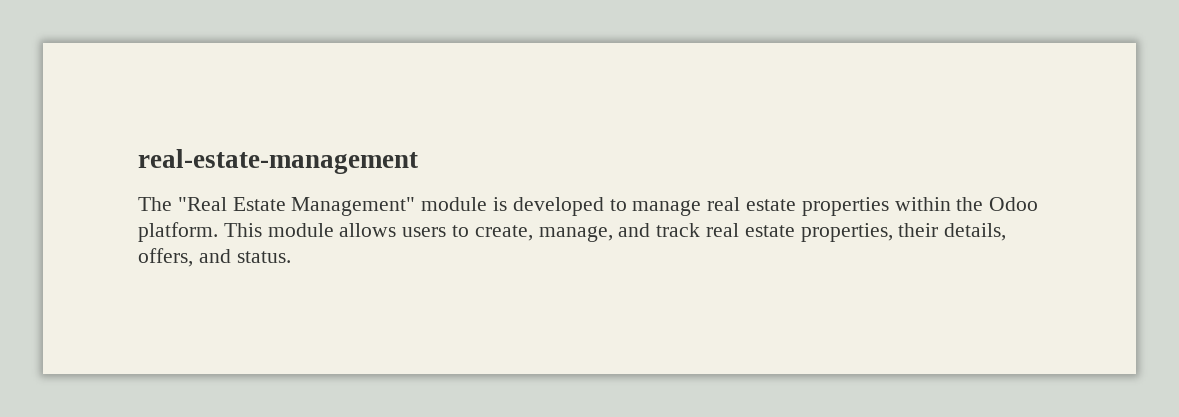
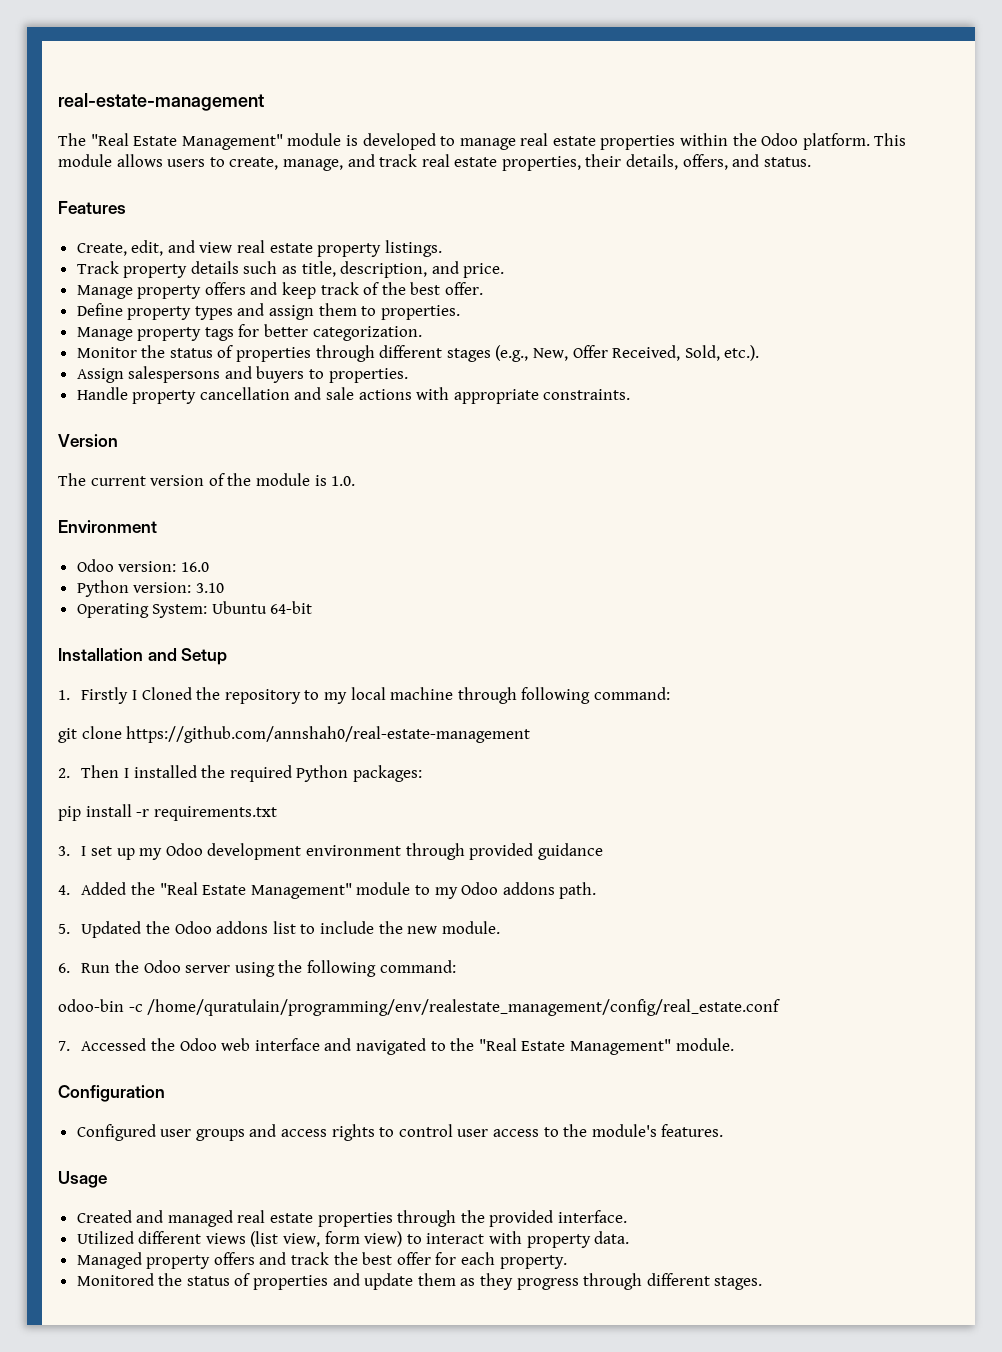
(291, 257) none -> [58,201,126,214] [76,240,442,257] [76,261,505,278] [76,282,484,299] [76,303,460,320] [76,324,422,341] [76,345,760,362] [76,366,408,383] [76,387,631,404] [58,434,118,447] [58,473,356,486] [58,520,157,533] [76,559,209,572] [76,580,224,597] [76,601,313,618] [58,648,228,665] [58,687,670,704] [58,726,531,743] [58,765,423,782] [58,804,277,821] [58,843,603,860] [58,882,597,899] [58,921,500,938] [58,960,456,977] [58,999,781,1016] [58,1038,734,1055] [58,1085,165,1102] [76,1124,724,1141] [58,1171,107,1188] [76,1210,628,1227] [76,1231,630,1248] [76,1252,567,1269] [76,1273,763,1290] // Features // Create, edit, and view real estate property listings. // Track property details such as title, description, and price. // Manage property offers and keep track of the best offer. // Define property types and assign them to properties. // Manage property tags for better categorization. // Monitor the status of properties through different stages (e.g., New, Offer Received, Sold, etc.). // Assign salespersons and buyers to properties. // Handle property cancellation and sale actions with appropriate constraints. // Version // The current version of the module is 1.0. // Environment // Odoo version: 16.0 // Python version: 3.10 // Operating System: Ubuntu 64-bit // Installation and Setup // 1. Firstly I Cloned the repository to my local machine through following command: // git clone https://github.com/annshah0/real-estate-management // 2. Then I installed the required Python packages: // pip install -r requirements.txt // 3. I set up my Odoo development environment through provided guidance // 4. Added the "Real Estate Management" module to my Odoo addons path. // 5. Updated the Odoo addons list to include the new module. // 6. Run the Odoo server using the following command: // odoo-bin -c /home/quratulain/programming/env/realestate_management/config/real_estate.conf // 7. Accessed the Odoo web interface and navigated to the "Real Estate Management" module. // Configuration // Configured user groups and access rights to control user access to the module's features. // Usage // Created and managed real estate properties through the provided interface. // Utilized different views (list view, form view) to interact with property data. // Managed property offers and track the best offer for each property. // Monitored the status of properties and update them as they progress through different stages.

